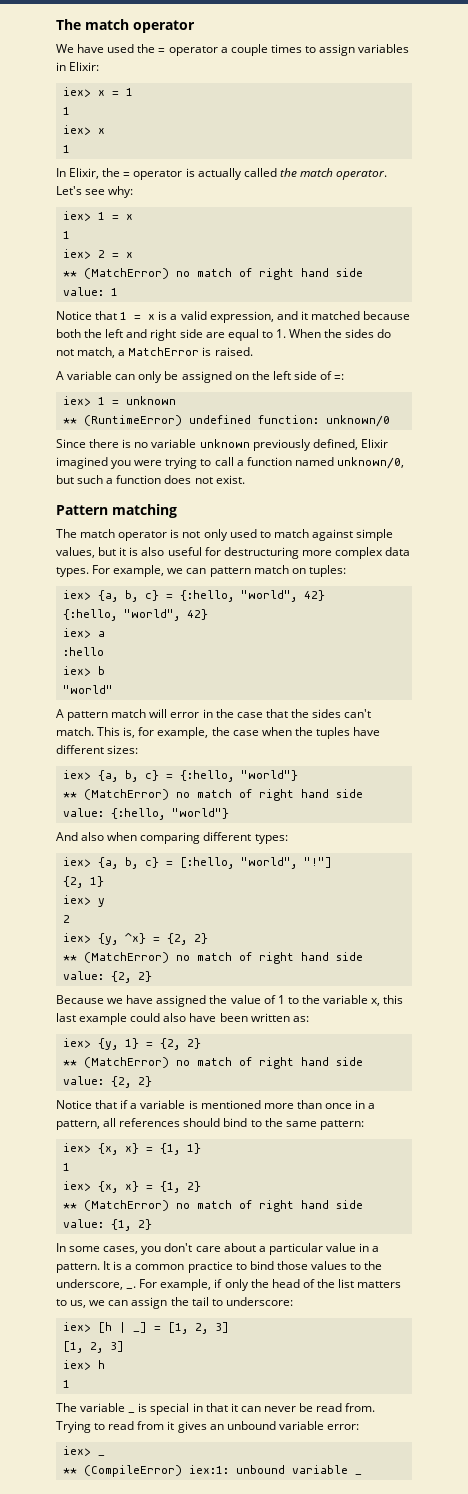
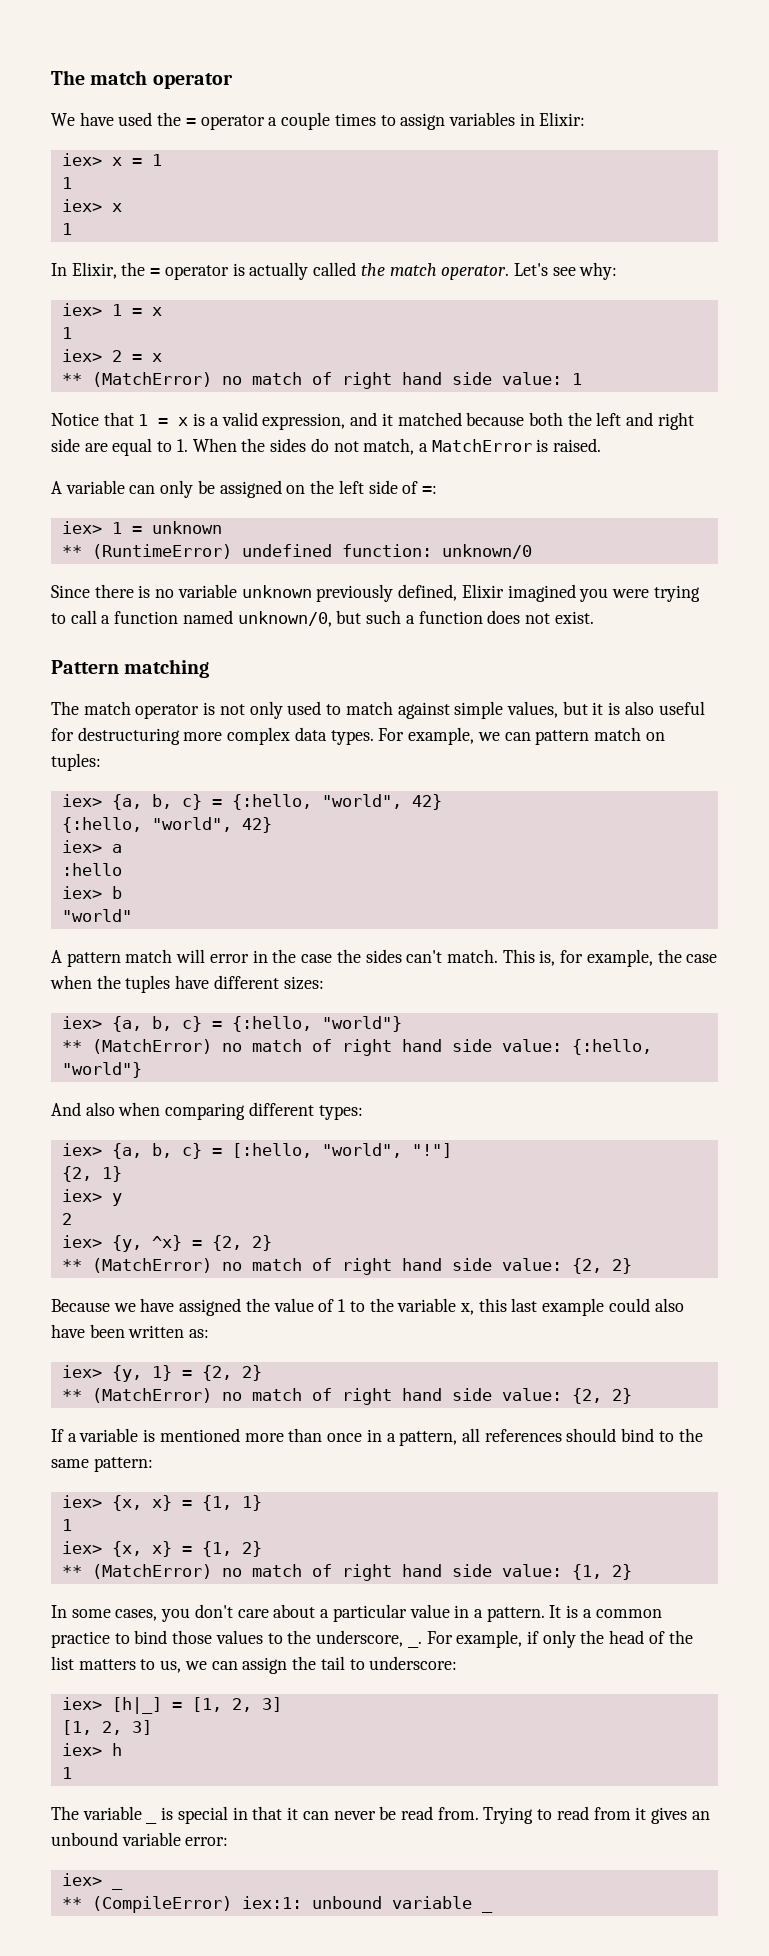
[265,709,288,718] that -> (333, 958) none
[56,1100,129,1109] Notice that if -> [51,1429,64,1442] If
[97,1322,147,1333] [h | _] -> [111,1697,162,1714] [h|_]

